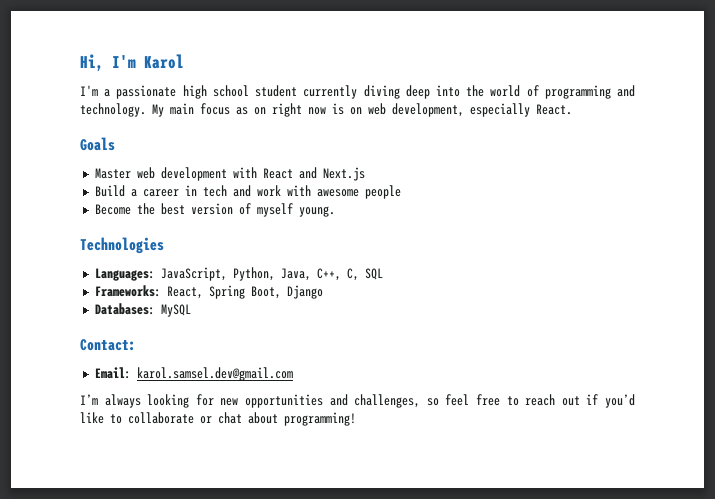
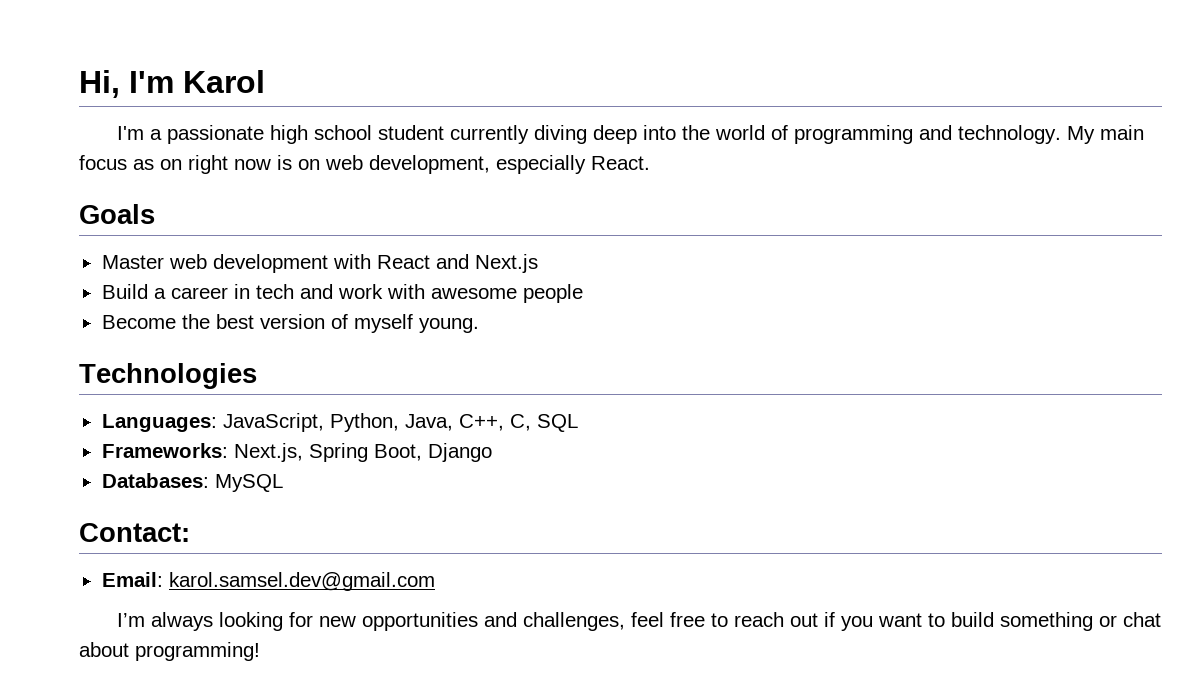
[166,286,203,299] React, -> [233,443,303,462] Next.js,
[426,398,439,406] so -> (626, 621) none
[605,394,636,408] [80,412,194,424] you’d like to collaborate -> [841,612,1094,631] you want to build something

